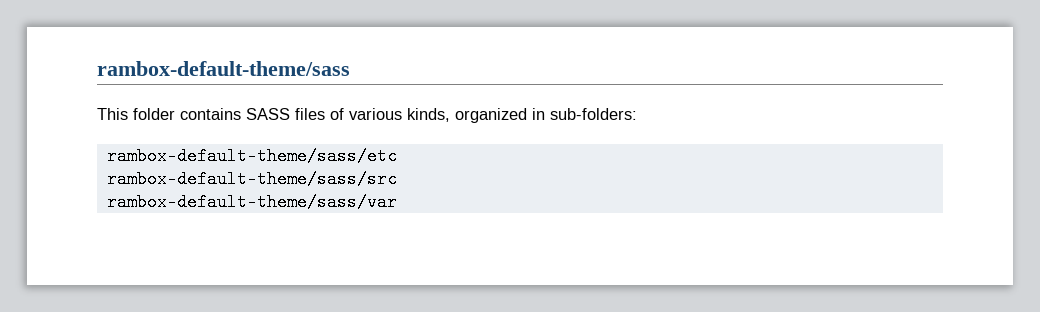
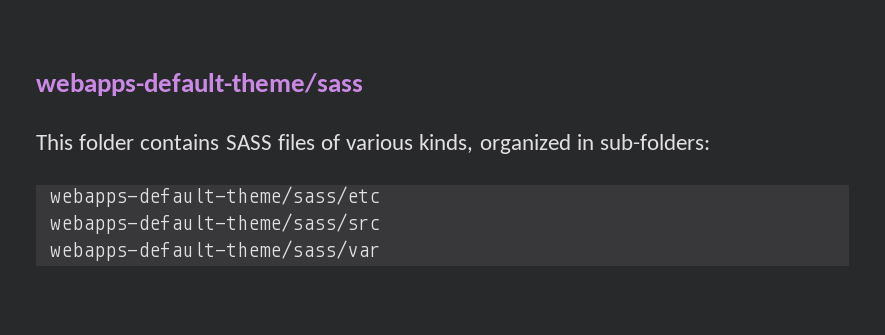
[97,61,350,76] rambox-default-theme/sass -> [36,73,363,96] webapps-default-theme/sass
[106,147,397,165] [106,170,397,188] [106,193,397,211] rambox-default-theme/sass/etc // rambox-default-theme/sass/src // rambox-default-theme/sass/var -> [49,186,380,207] [49,213,380,234] [49,240,380,261] webapps-default-theme/sass/etc // webapps-default-theme/sass/src // webapps-default-theme/sass/var

